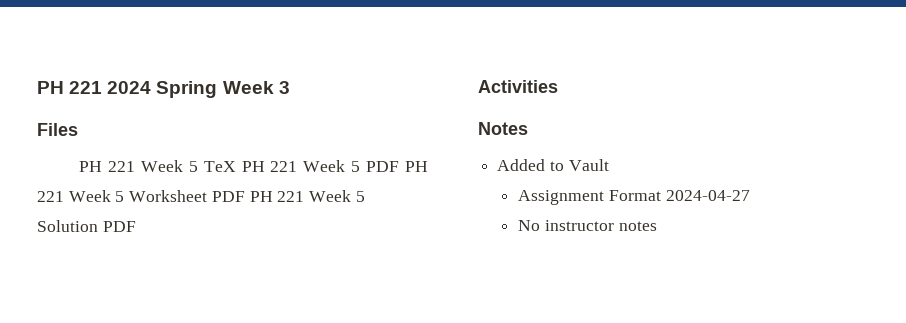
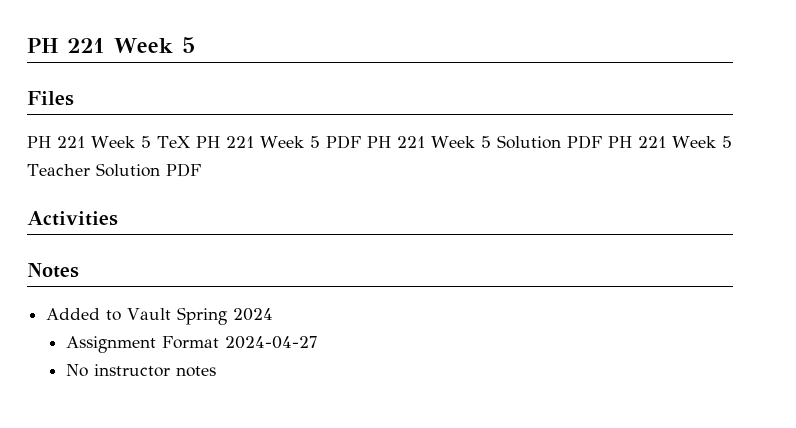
[37,81,290,98] PH 221 2024 Spring Week 3 -> [27,37,195,53] PH 221 Week 5
[129,190,365,202] Worksheet PDF PH 221 Week 5 -> [496,135,732,149] [27,164,90,176] Solution PDF PH 221 Week 5 Teacher
(609, 165) none -> [177,307,274,325] Spring 2024

